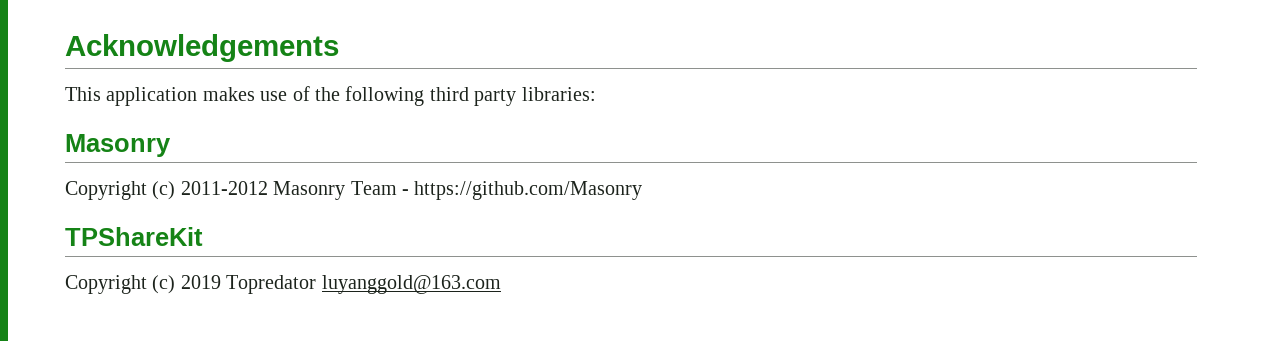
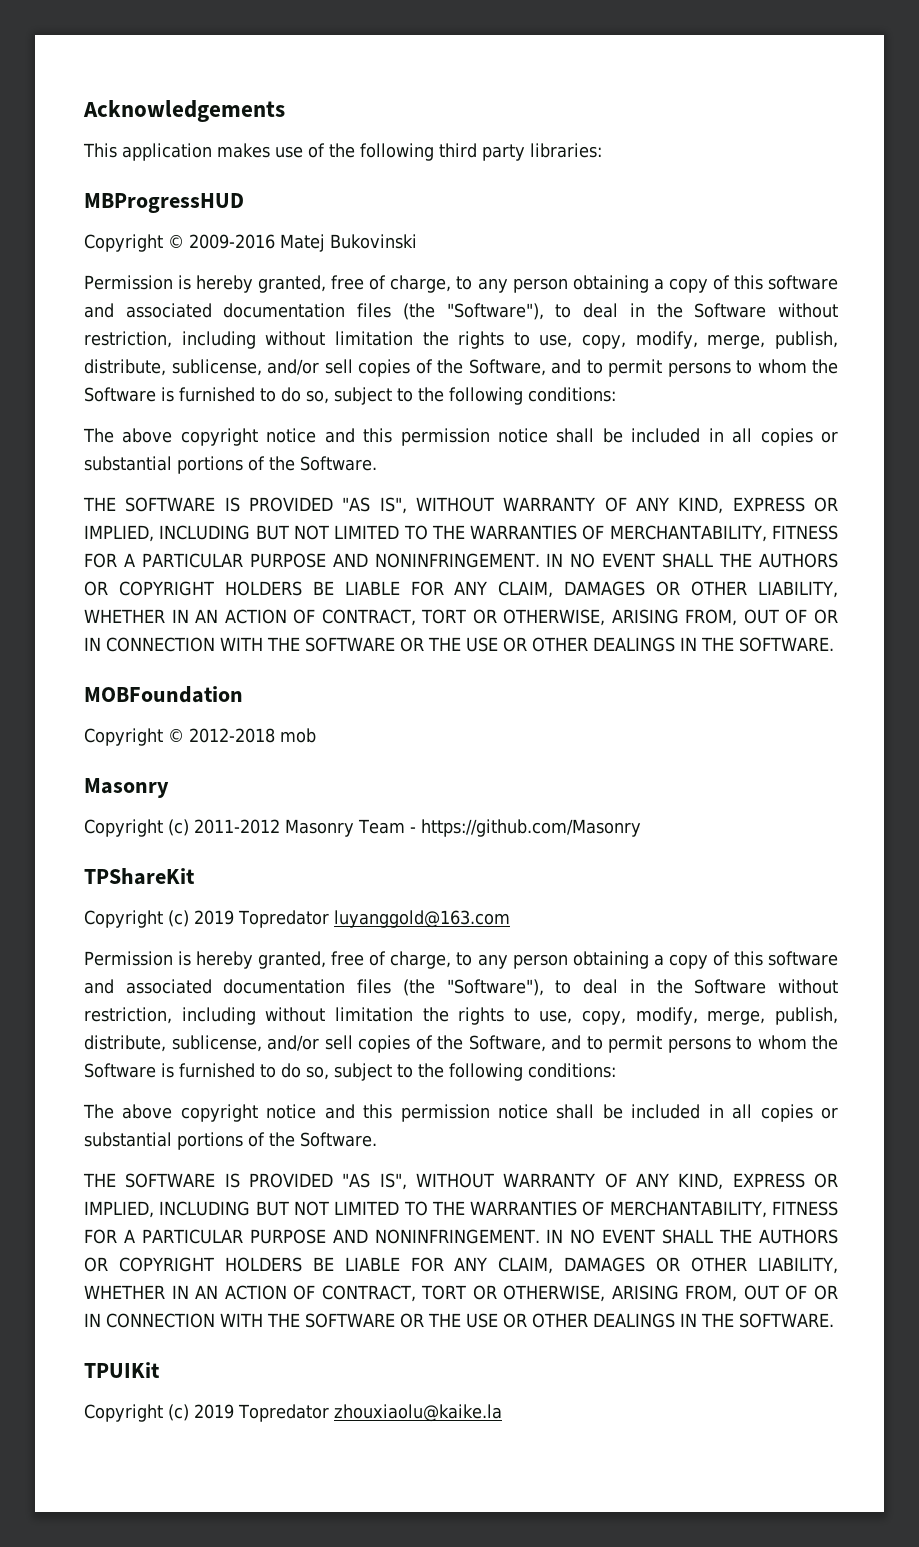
(596, 94) none -> [84,193,244,213] [84,234,417,252] [84,275,839,293] [84,303,839,320] [84,331,838,349] [84,359,838,377] [84,387,616,405] [83,428,839,446] [84,456,377,474] [83,497,839,514] [84,525,838,542] [84,553,839,568] [84,581,838,598] [84,609,838,626] [84,637,834,652] [84,686,243,703] [84,728,316,746] // MBProgressHUD // Copyright © 2009-2016 Matej Bukovinski // Permission is hereby granted, free of charge, to any person obtaining a copy of this software and associated documentation files (the "Software"), to deal in the Software without restriction, including without limitation the rights to use, copy, modify, merge, publish, distribute, sublicense, and/or sell copies of the Software, and to permit persons to whom the Software is furnished to do so, subject to the following conditions: // The above copyright notice and this permission notice shall be included in all copies or substantial portions of the Software. // THE SOFTWARE IS PROVIDED "AS IS", WITHOUT WARRANTY OF ANY KIND, EXPRESS OR IMPLIED, INCLUDING BUT NOT LIMITED TO THE WARRANTIES OF MERCHANTABILITY, FITNESS FOR A PARTICULAR PURPOSE AND NONINFRINGEMENT. IN NO EVENT SHALL THE AUTHORS OR COPYRIGHT HOLDERS BE LIABLE FOR ANY CLAIM, DAMAGES OR OTHER LIABILITY, WHETHER IN AN ACTION OF CONTRACT, TORT OR OTHERWISE, ARISING FROM, OUT OF OR IN CONNECTION WITH THE SOFTWARE OR THE USE OR OTHER DEALINGS IN THE SOFTWARE. // MOBFoundation // Copyright © 2012-2018 mob
(501, 284) none -> [84,951,839,969] [84,979,839,996] [84,1007,838,1025] [84,1035,838,1053] [84,1063,616,1081] [83,1104,839,1122] [84,1132,377,1150] [83,1173,839,1190] [84,1201,838,1218] [84,1229,839,1244] [84,1257,838,1274] [84,1285,838,1302] [84,1313,834,1328] [84,1362,160,1378] [84,1404,502,1422] // Permission is hereby granted, free of charge, to any person obtaining a copy of this software and associated documentation files (the "Software"), to deal in the Software without restriction, including without limitation the rights to use, copy, modify, merge, publish, distribute, sublicense, and/or sell copies of the Software, and to permit persons to whom the Software is furnished to do so, subject to the following conditions: // The above copyright notice and this permission notice shall be included in all copies or substantial portions of the Software. // THE SOFTWARE IS PROVIDED "AS IS", WITHOUT WARRANTY OF ANY KIND, EXPRESS OR IMPLIED, INCLUDING BUT NOT LIMITED TO THE WARRANTIES OF MERCHANTABILITY, FITNESS FOR A PARTICULAR PURPOSE AND NONINFRINGEMENT. IN NO EVENT SHALL THE AUTHORS OR COPYRIGHT HOLDERS BE LIABLE FOR ANY CLAIM, DAMAGES OR OTHER LIABILITY, WHETHER IN AN ACTION OF CONTRACT, TORT OR OTHERWISE, ARISING FROM, OUT OF OR IN CONNECTION WITH THE SOFTWARE OR THE USE OR OTHER DEALINGS IN THE SOFTWARE. // TPUIKit // Copyright (c) 2019 Topredator zhouxiaolu@kaike.la

